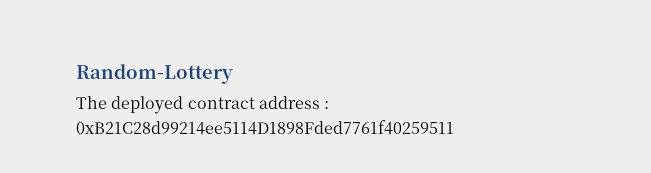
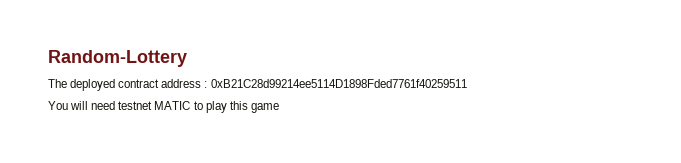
(454, 127) none -> [48,101,279,113] // You will need testnet MATIC to play this game

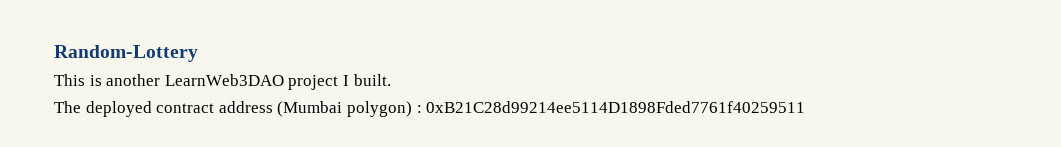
(187, 58) none -> [54,74,391,90] // This is another LearnWeb3DAO project I built.
(202, 83) none -> [277,101,412,117] (Mumbai polygon)
[48,101,279,113] // You will need testnet MATIC to play this game -> (806, 107) none

